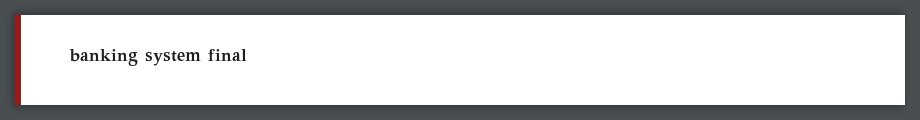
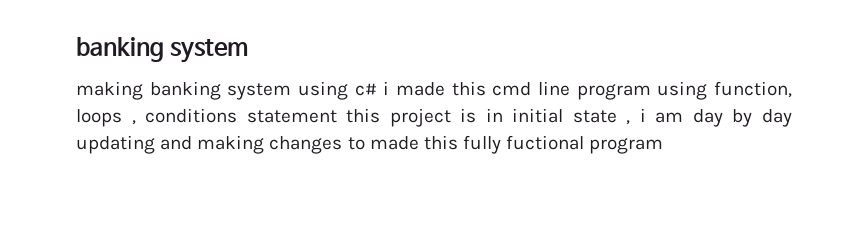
[69,49,247,66] banking system final -> [76,37,249,63] [76,81,793,100] [76,108,792,127] [76,135,664,154] banking system // making banking system using c# i made this cmd line program using function, loops , conditions statement this project is in initial state , i am day by day updating and making changes to made this fully fuctional program

